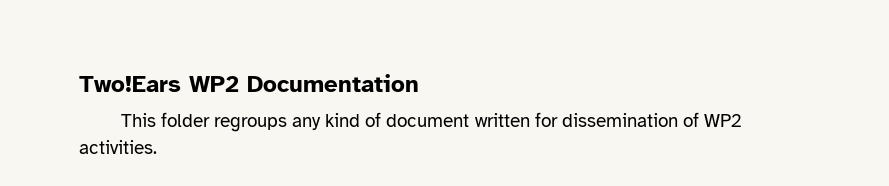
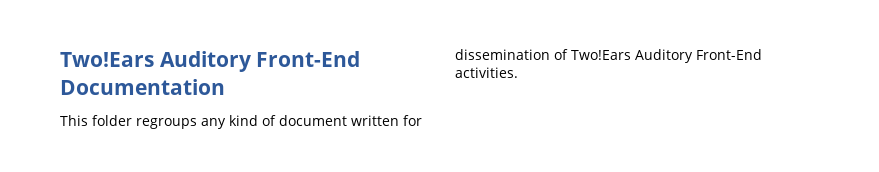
[79,76,239,92] Two!Ears WP2 -> [60,51,361,72] Two!Ears Auditory Front-End
[704,114,742,127] WP2 -> [571,49,762,63] Two!Ears Auditory Front-End

